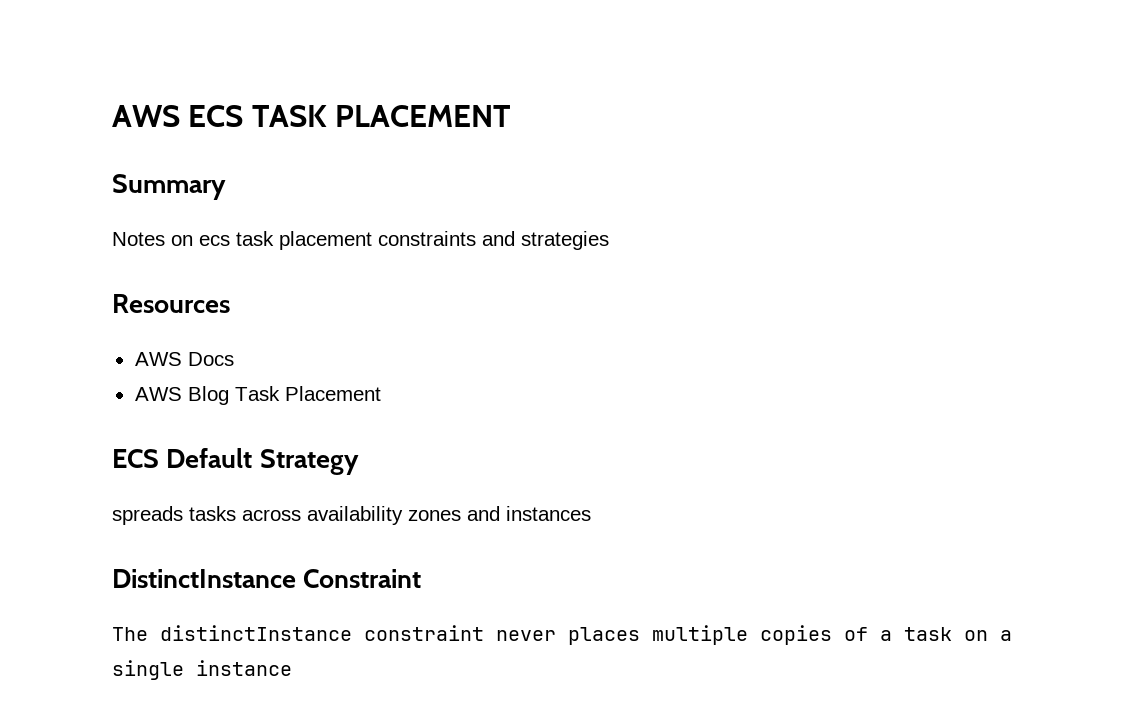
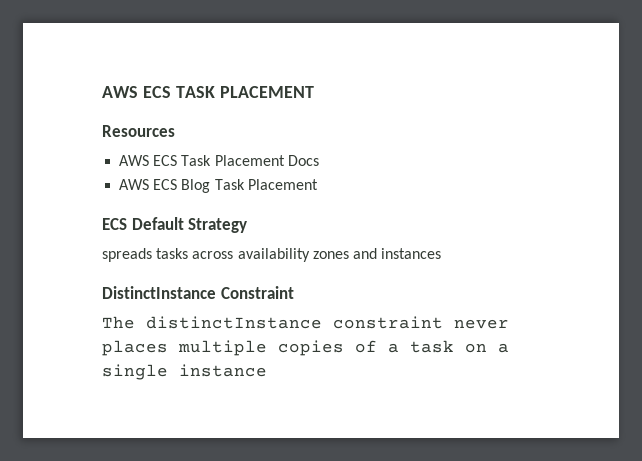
[112,174,226,200] [112,231,609,250] // Summary // Notes on ecs task placement constraints and strategies -> (314, 92) none
(182, 359) none -> [153,155,285,166] ECS Task Placement
(182, 394) none -> [153,179,178,190] ECS

